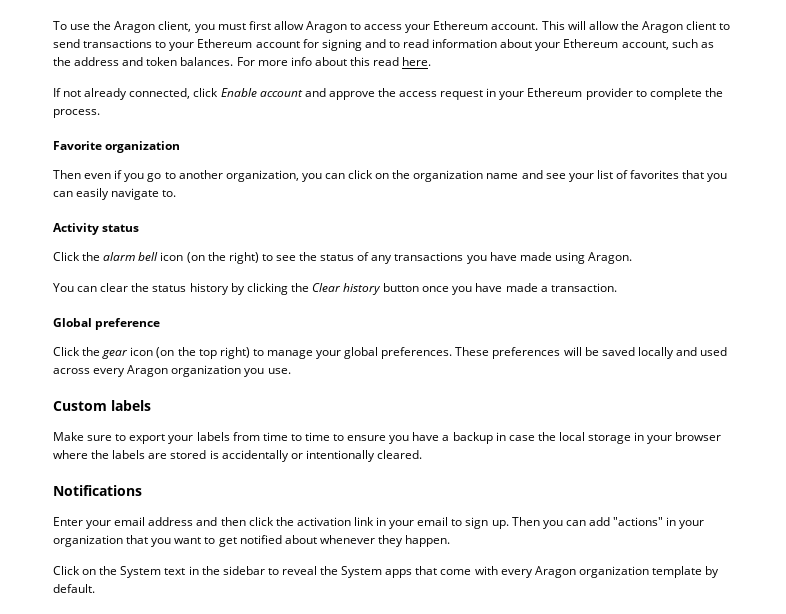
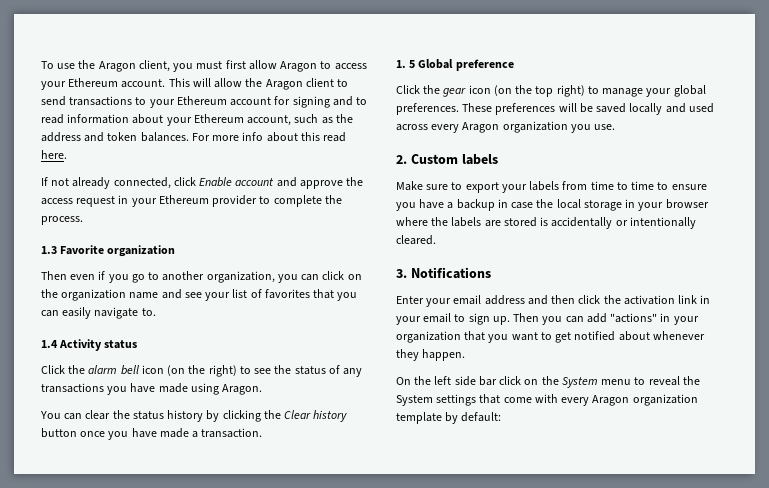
(100, 113) none -> [41,246,57,254] 1.3
(177, 193) none -> [41,340,58,348] 1.4
(617, 287) none -> [396,60,416,68] 1. 5
(291, 371) none -> [396,155,407,164] 2.
(422, 454) none -> [396,269,407,278] 3.
[53,566,265,578] Click on the System text in the sidebar -> [396,376,632,388] On the left side bar click on the System menu
[385,569,413,578] apps -> [436,394,477,406] settings
[53,584,95,593] default. -> [461,412,502,422] default:

